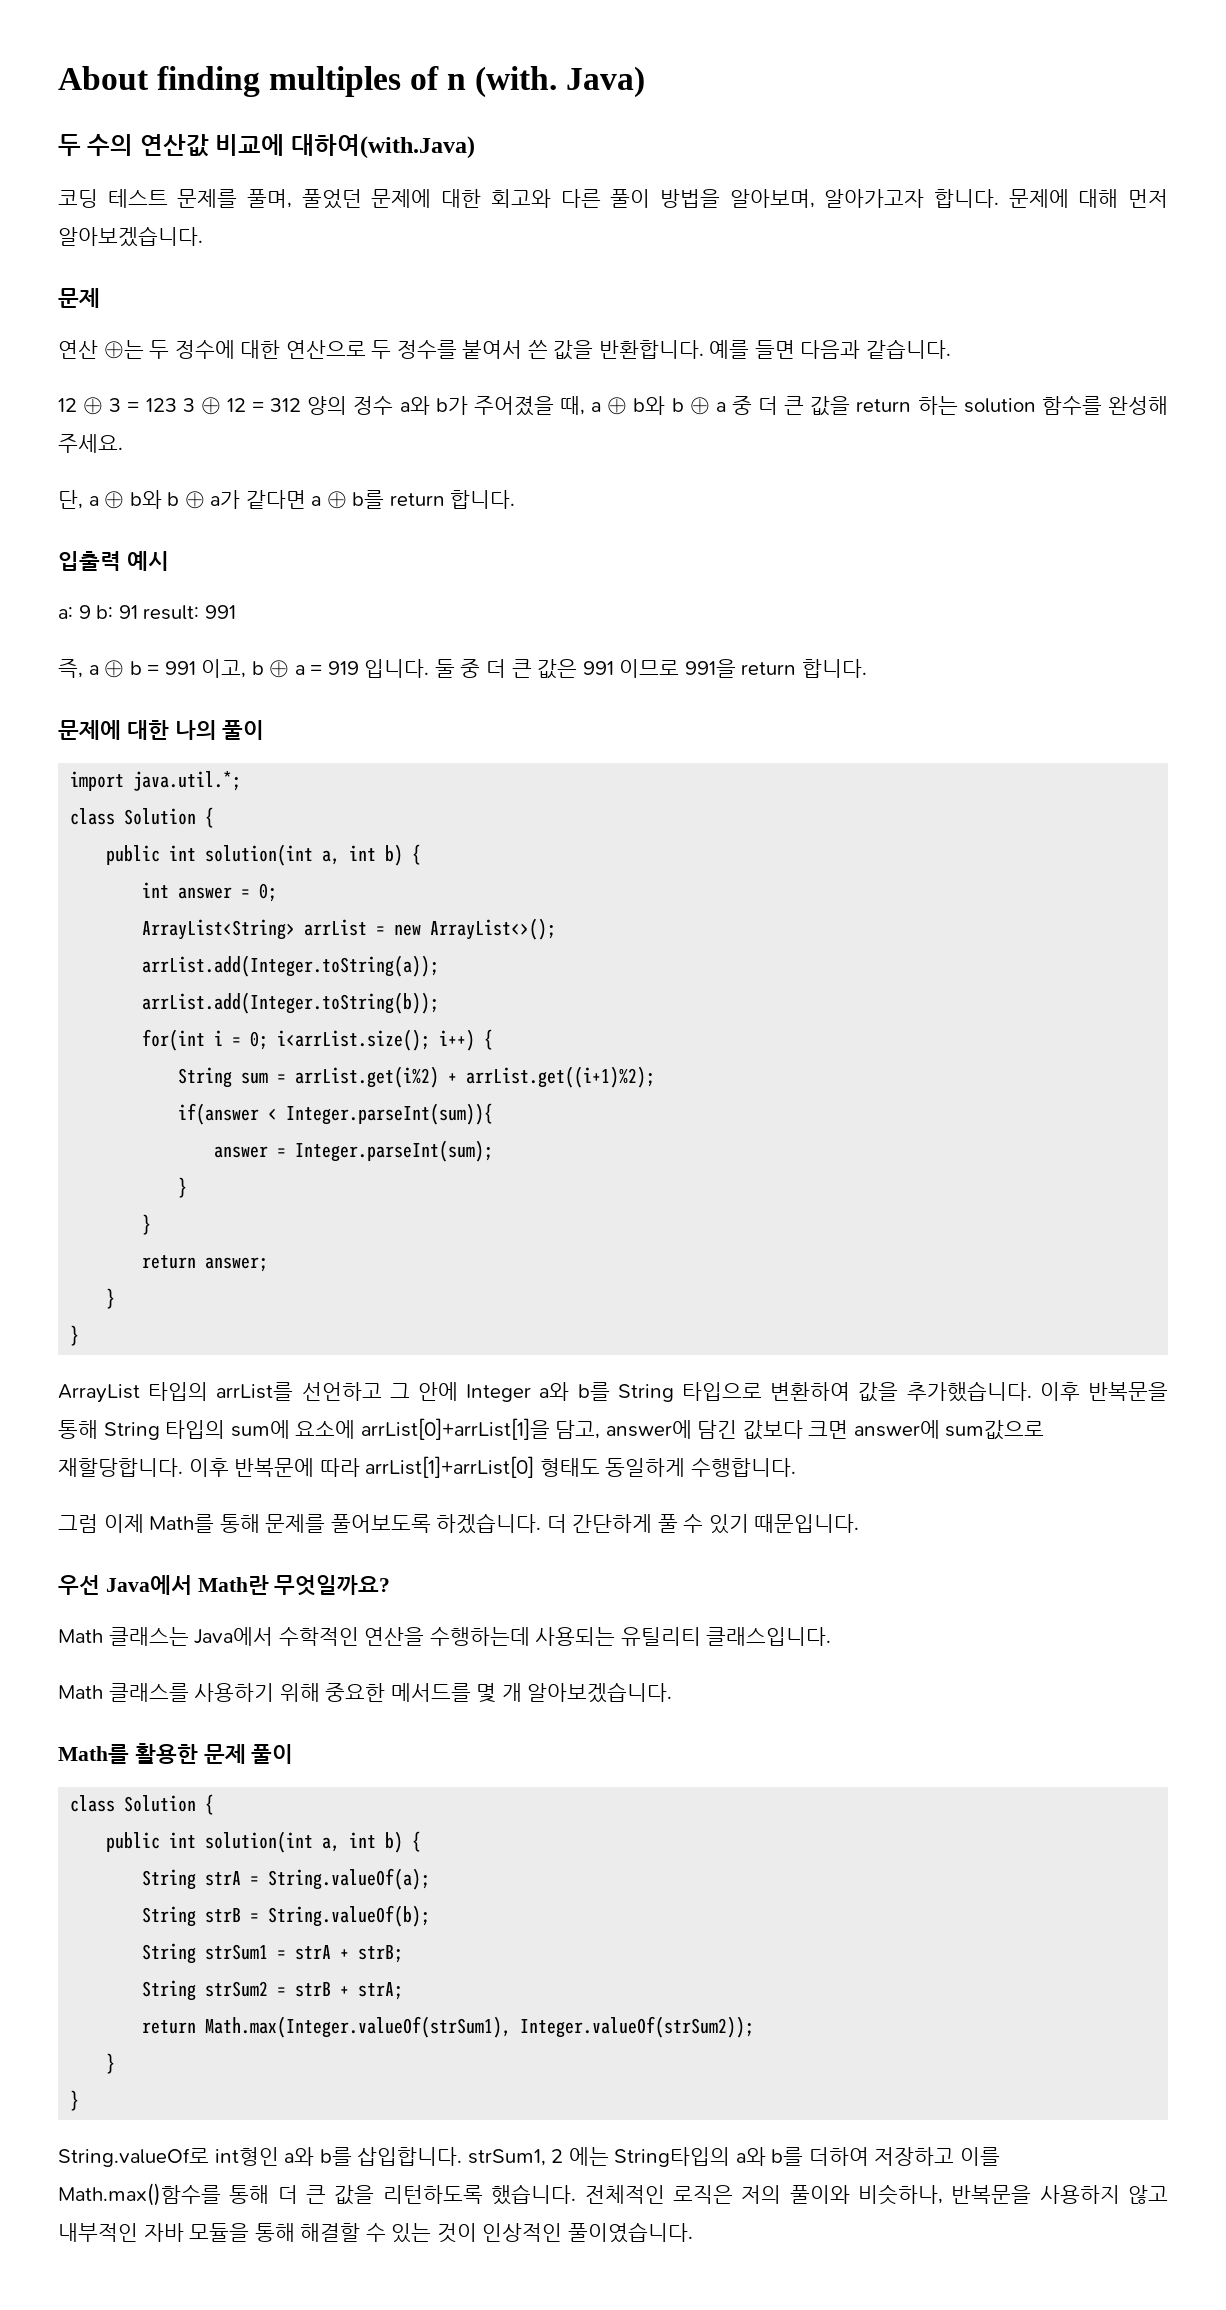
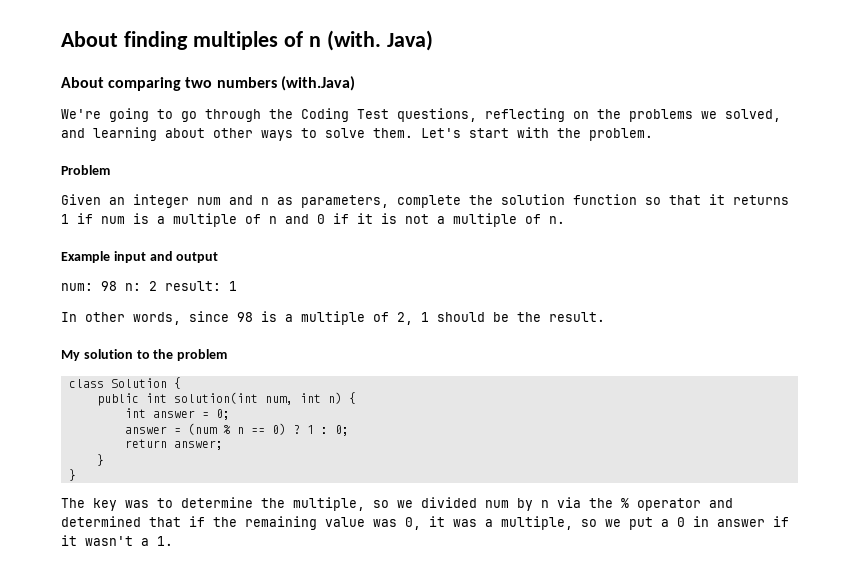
[58,134,475,159] [58,189,1168,209] [58,226,203,247] [58,288,100,308] [58,339,952,360] [58,396,1168,416] [58,434,123,453] [58,490,516,509] [58,551,169,571] [58,605,236,620] [58,659,867,679] [58,720,265,740] [70,771,242,791] [70,807,215,828] [106,844,404,866] 두 수의 연산값 비교에 대하여(with.Java) // 코딩 테스트 문제를 풀며, 풀었던 문제에 대한 회고와 다른 풀이 방법을 알아보며, 알아가고자 합니다. 문제에 대해 먼저 알아보겠습니다. // 문제 // 연산 ⊕는 두 정수에 대한 연산으로 두 정수를 붙여서 쓴 값을 반환합니다. 예를 들면 다음과 같습니다. // 12 ⊕ 3 = 123 3 ⊕ 12 = 312 양의 정수 a와 b가 주어졌을 때, a ⊕ b와 b ⊕ a 중 더 큰 값을 return 하는 solution 함수를 완성해 주세요. // 단, a ⊕ b와 b ⊕ a가 같다면 a ⊕ b를 return 합니다. // 입출력 예시 // a: 9 b: 91 result: 991 // 즉, a ⊕ b = 991 이고, b ⊕ a = 919 입니다. 둘 중 더 큰 값은 991 이므로 991을 return 합니다. // 문제에 대한 나의 풀이 // import java.util.*; // class Solution { // public int solution(int a, int b) -> [61,76,355,91] [61,108,781,122] [61,127,653,141] [61,165,110,175] [61,194,789,208] [61,213,565,227] [61,251,219,263] [61,281,237,291] [61,311,605,325] [61,349,228,361] [68,377,181,389] [96,392,342,406] About comparing two numbers (with.Java) // We're going to go through the Coding Test questions, reflecting on the problems we solved, and learning about other ways to solve them. Let's start with the problem. // Problem // Given an integer num and n as parameters, complete the solution function so that it returns 1 if num is a multiple of n and 0 if it is not a multiple of n. // Example input and output // num: 98 n: 2 result: 1 // In other words, since 98 is a multiple of 2, 1 should be the result. // My solution to the problem // class Solution { // public int solution(int num, int n)
[142,918,557,940] [142,955,440,977] [142,992,440,1014] [142,1029,494,1051] [178,1066,656,1088] [178,1103,494,1125] [214,1140,494,1162] [178,1177,188,1198] [142,1214,152,1235] [142,1255,269,1272] [106,1288,116,1309] [70,1325,80,1346] [58,1381,1169,1403] [58,1418,1045,1440] [58,1456,796,1478] [58,1513,860,1534] [58,1575,391,1596] [58,1627,832,1646] [58,1682,673,1703] [58,1743,294,1764] [70,1794,215,1815] [106,1831,422,1853] [142,1868,431,1890] [142,1905,431,1927] [142,1943,404,1964] [142,1980,404,2001] [142,2016,755,2038] [106,2053,116,2074] [70,2090,80,2111] [58,2147,1000,2167] [58,2183,1169,2206] [58,2222,693,2243] ArrayList<String> arrList = new ArrayList<>(); // arrList.add(Integer.toString(a)); // arrList.add(Integer.toString(b)); // for(int i = 0; i<arrList.size(); i++) { // String sum = arrList.get(i%2) + arrList.get((i+1)%2); // if(answer < Integer.parseInt(sum)){ // answer = Integer.parseInt(sum); // } // } // return answer; // } // } // ArrayList 타입의 arrList를 선언하고 그 안에 Integer a와 b를 String 타입으로 변환하여 값을 추가했습니다. 이후 반복문을 통해 String 타입의 sum에 요소에 arrList[0]+arrList[1]을 담고, answer에 담긴 값보다 크면 answer에 sum값으로 재할당합니다. 이후 반복문에 따라 arrList[1]+arrList[0] 형태도 동일하게 수행합니다. // 그럼 이제 Math를 통해 문제를 풀어보도록 하겠습니다. 더 간단하게 풀 수 있기 때문입니다. // 우선 Java에서 Math란 무엇일까요? // Math 클래스는 Java에서 수학적인 연산을 수행하는데 사용되는 유틸리티 클래스입니다. // Math 클래스를 사용하기 위해 중요한 메서드를 몇 개 알아보겠습니다. // Math를 활용한 문제 풀이 // class Solution { // public int solution(int a, int b) { // String strA = String.valueOf(a); // String strB = String.valueOf(b); // String strSum1 = strA + strB; // String strSum2 = strB + strA; // return Math.max(Integer.valueOf(strSum1), Integer.valueOf(strSum2)); // } // } // String.valueOf로 int형인 a와 b를 삽입합니다. strSum1, 2 에는 String타입의 a와 b를 더하여 저장하고 이를 Math.max()함수를 통해 더 큰 값을 리턴하도록 했습니다. 전체적인 로직은 저의 풀이와 비슷하나, 반복문을 사용하지 않고 내부적인 자바 모듈을 통해 해결할 수 있는 것이 인상적인 풀이였습니다. -> [124,423,349,436] [124,439,223,450] [96,454,104,466] [68,469,76,481] [61,497,733,511] [61,516,789,530] [61,535,173,546] answer = (num % n == 0) ? 1 : 0; // return answer; // } // } // The key was to determine the multiple, so we divided num by n via the % operator and determined that if the remaining value was 0, it was a multiple, so we put a 0 in answer if it wasn't a 1.

